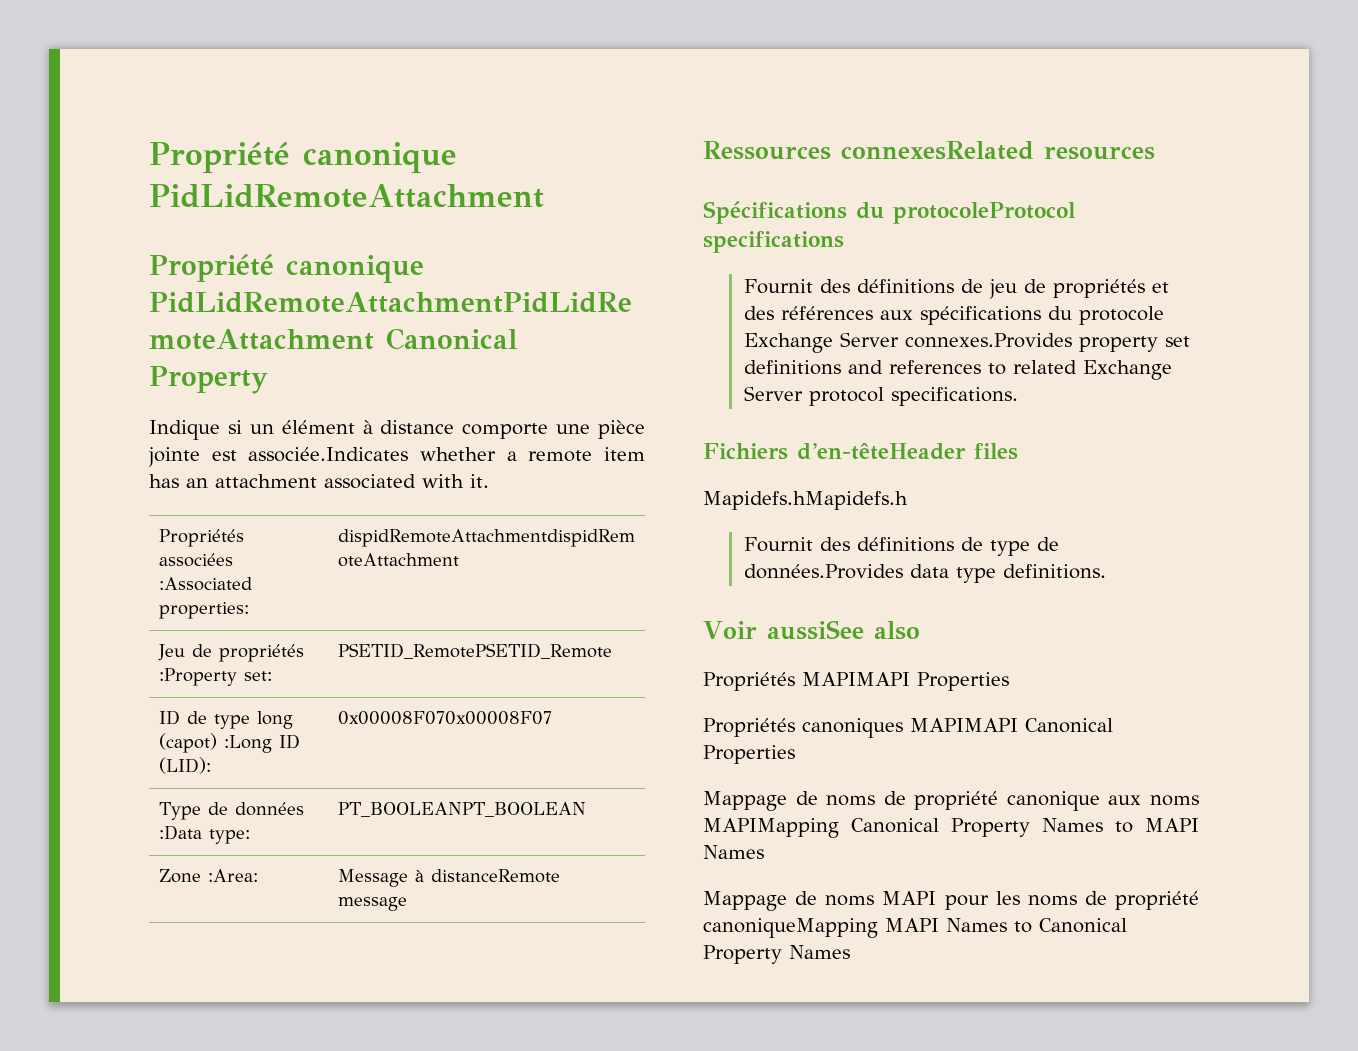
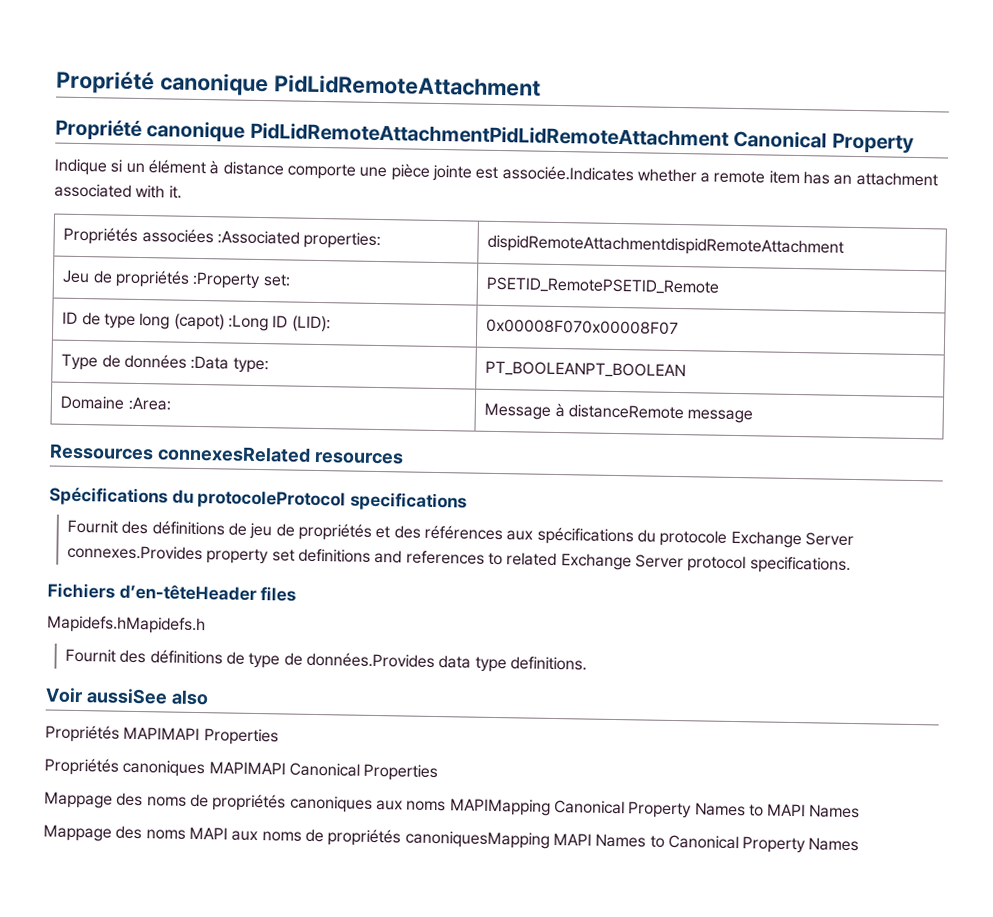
[158,869,201,883] Zone -> [60,395,125,410] Domaine
[795,791,1100,811] de noms de propriété canonique -> [116,792,373,813] des noms de propriétés canoniques
[795,891,818,905] de -> [115,825,143,840] des
[944,891,1199,910] [703,918,878,938] pour les noms de propriété canoniqueMapping -> [231,828,550,849] aux noms de propriétés canoniquesMapping

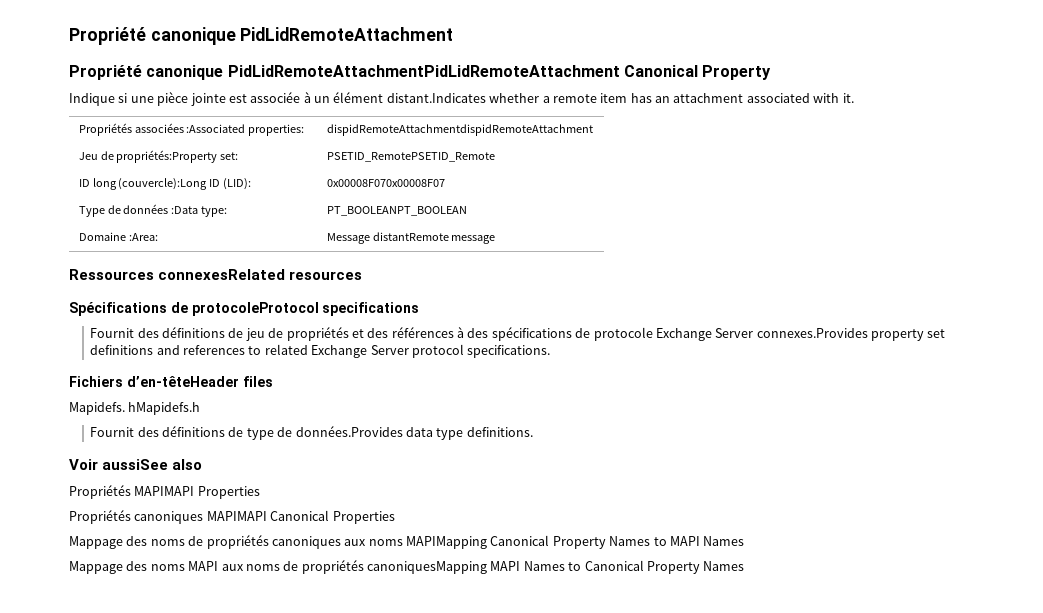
[125,159,634,182] un élément à distance comporte une pièce jointe est associée.Indicates -> [130,92,486,106] une pièce jointe est associée à un élément distant.Indicates
[115,269,262,290] propriétés :Property -> [116,150,218,163] propriétés:Property
[81,312,270,332] de type long (capot) :Long -> [92,178,208,190] long (couvercle):Long
[554,402,685,420] à distanceRemote -> [372,232,449,241] distantRemote
[171,489,194,504] du -> [170,302,188,313] de
[506,526,657,546] aux spécifications du -> [457,327,591,341] à des spécifications de
[47,615,206,635] Mapidefs.hMapidefs.h -> [69,402,201,415] Mapidefs. hMapidefs.h

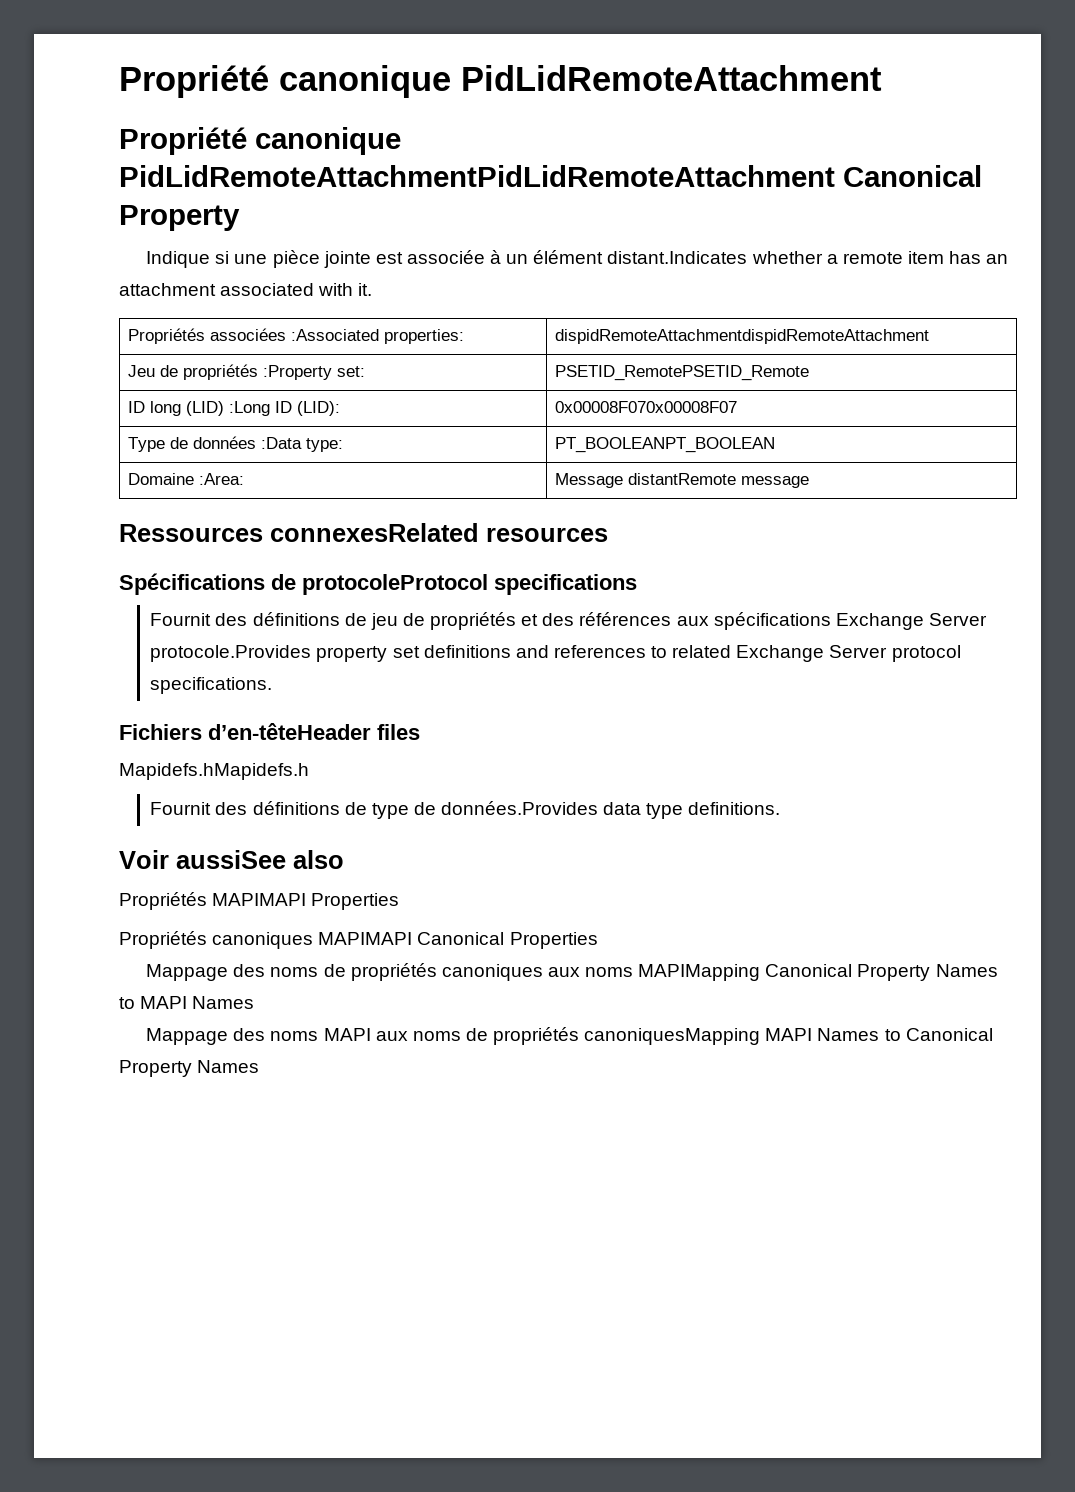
[116,150,218,163] propriétés:Property -> [183,364,333,380] propriétés :Property
[118,178,208,190] (couvercle):Long -> [186,401,271,416] (LID) :Long
[457,327,868,341] à des spécifications de protocole Exchange Server connexes.Provides -> [676,612,987,630] [150,645,312,662] aux spécifications Exchange Server protocole.Provides
[69,402,201,415] Mapidefs. hMapidefs.h -> [119,763,309,780] Mapidefs.hMapidefs.h

